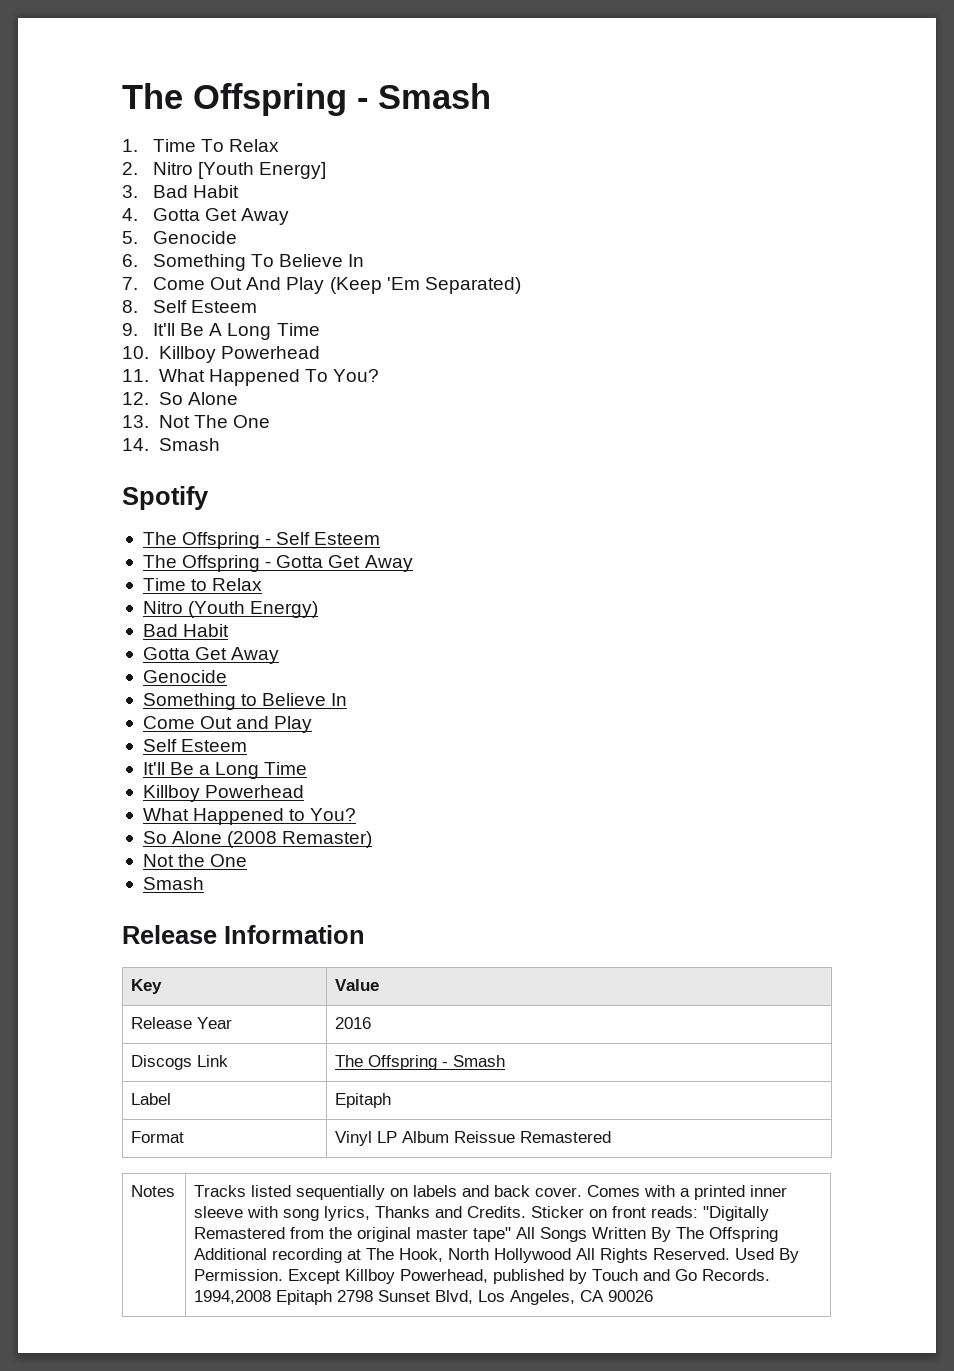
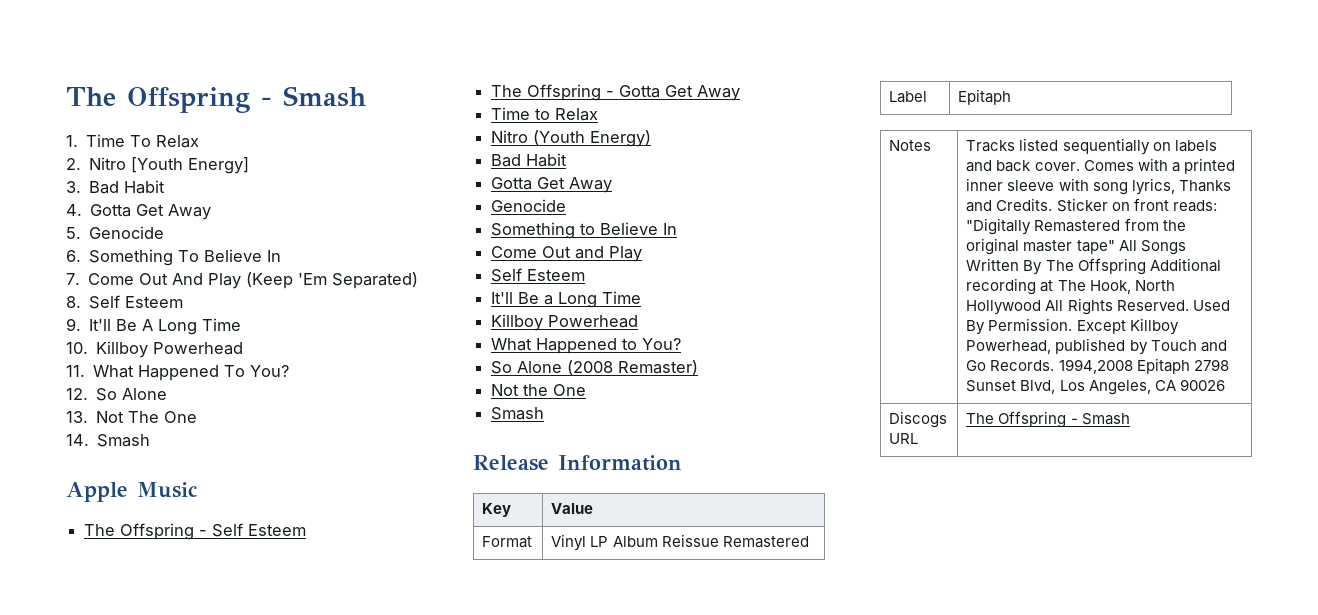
[122,486,209,510] Spotify -> [66,482,198,502] Apple Music
[131,1017,233,1029] [335,1017,372,1029] [131,1055,229,1070] [335,1055,506,1070] [131,1093,172,1105] [335,1093,392,1108] // Release Year | 2016 // Discogs Link | The Offspring - Smash // Label | Epitaph -> (594, 508) none
(612, 1137) none -> [889,91,928,103] [958,89,1012,105] // Label | Epitaph
(654, 1296) none -> [889,411,948,428] [889,433,919,444] [966,411,1130,428] // Discogs URL | The Offspring - Smash

